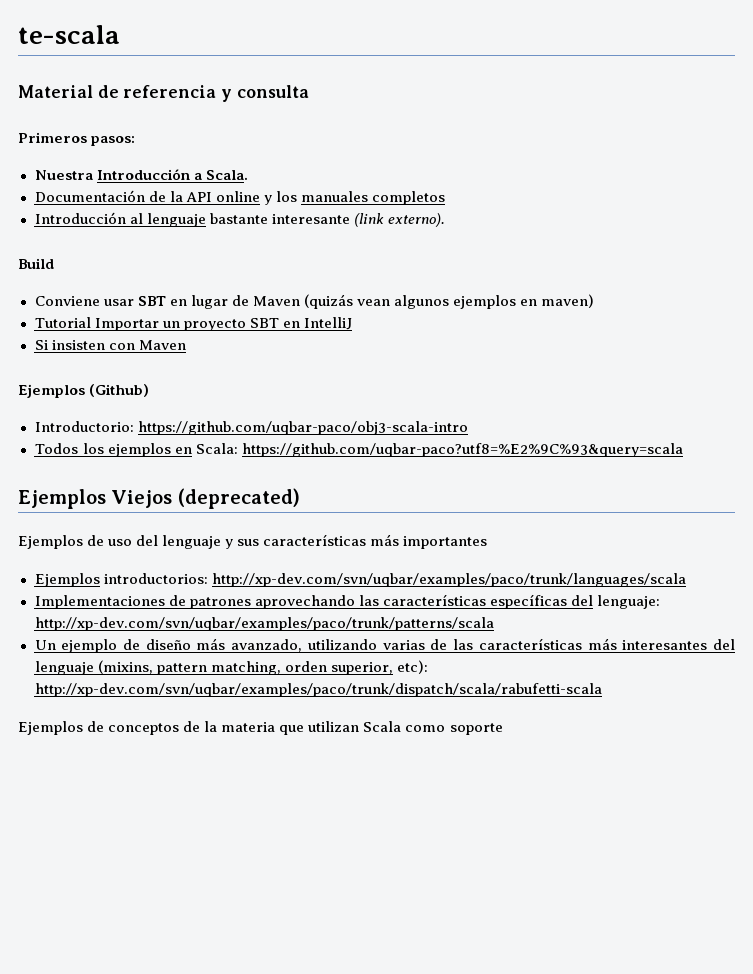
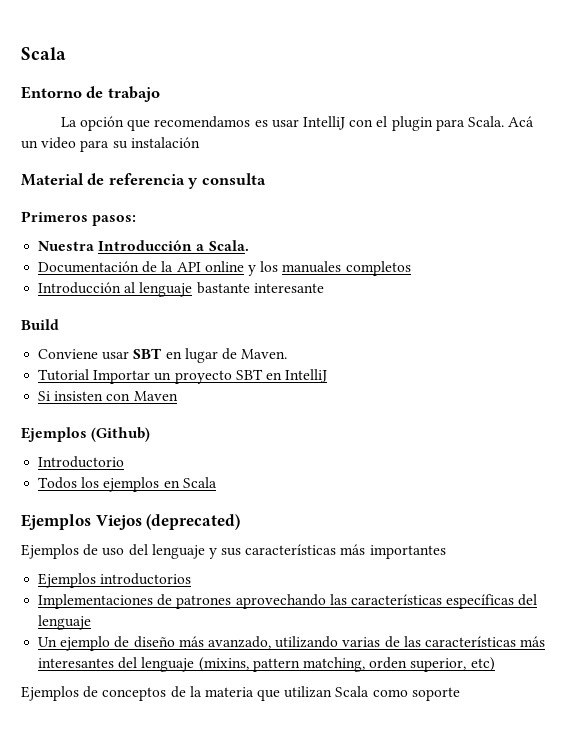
[18,25,120,44] te-scala -> [21,47,66,60] [21,86,160,102] [60,116,535,131] [21,137,200,152] Scala // Entorno de trabajo // La opción que recomendamos es usar IntelliJ con el plugin para Scala. Acá un video para su instalación
[353,213,445,227] (link externo). -> (324, 288) none
[252,294,595,309] Maven (quizás vean algunos ejemplos en maven) -> [241,349,288,359] Maven.
[34,421,468,435] Introductorio: https://github.com/uqbar-paco/obj3-scala-intro -> [38,456,125,468] Introductorio
[195,443,683,457] Scala: https://github.com/uqbar-paco?utf8=%E2%9C%93&query=scala -> [182,477,217,488] Scala
[103,573,686,587] introductorios: http://xp-dev.com/svn/uqbar/examples/paco/trunk/languages/scala -> [100,573,192,585] introductorios
[596,595,660,609] [34,617,495,631] lenguaje: http://xp-dev.com/svn/uqbar/examples/paco/trunk/patterns/scala -> [38,615,92,630] lenguaje
[396,660,428,674] [34,683,603,697] etc): http://xp-dev.com/svn/uqbar/examples/paco/trunk/dispatch/scala/rabufetti-scala -> [470,657,495,672] etc)

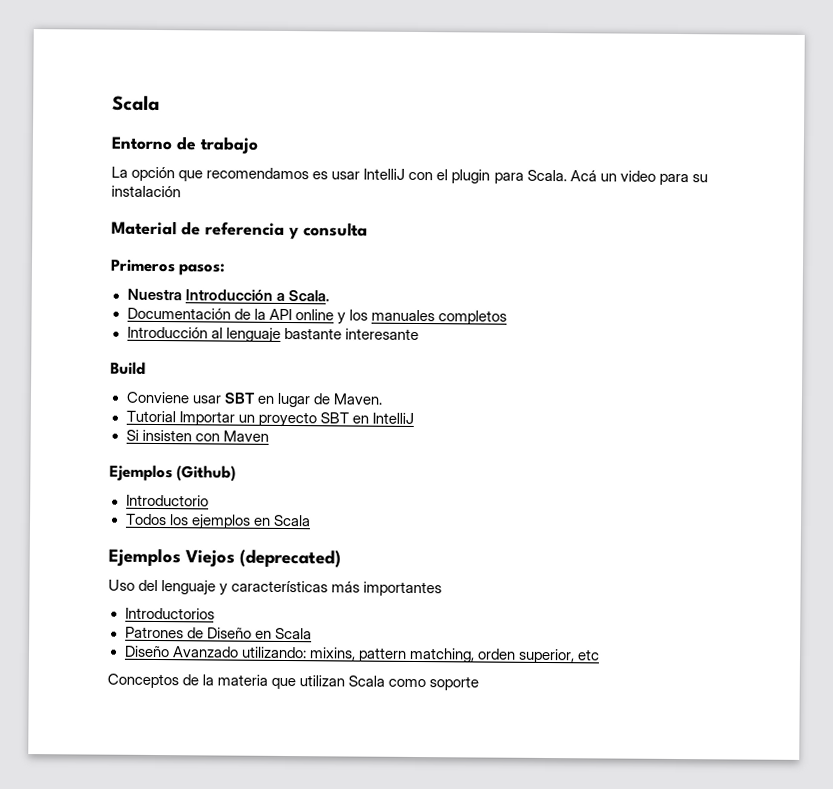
[21,544,125,559] Ejemplos de uso -> [108,579,135,591] Uso
[221,548,242,556] sus -> (229, 589) none
[38,573,192,588] [38,594,538,609] [38,615,92,630] [38,636,546,651] [38,657,495,672] [21,686,167,701] Ejemplos introductorios // Implementaciones de patrones aprovechando las características específicas del lenguaje // Un ejemplo de diseño más avanzado, utilizando varias de las características más interesantes del lenguaje (mixins, pattern matching, orden superior, etc) // Ejemplos de conceptos -> [124,607,215,620] [124,626,312,640] [123,645,600,664] [107,673,179,689] Introductorios // Patrones de Diseño en Scala // Diseño Avanzado utilizando: mixins, pattern matching, orden superior, etc // Conceptos

